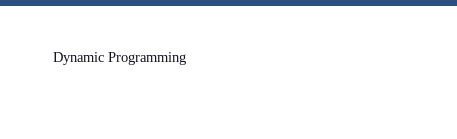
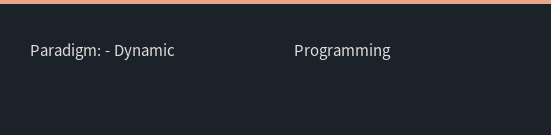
(53, 58) none -> [30,43,111,60] Paradigm: -

